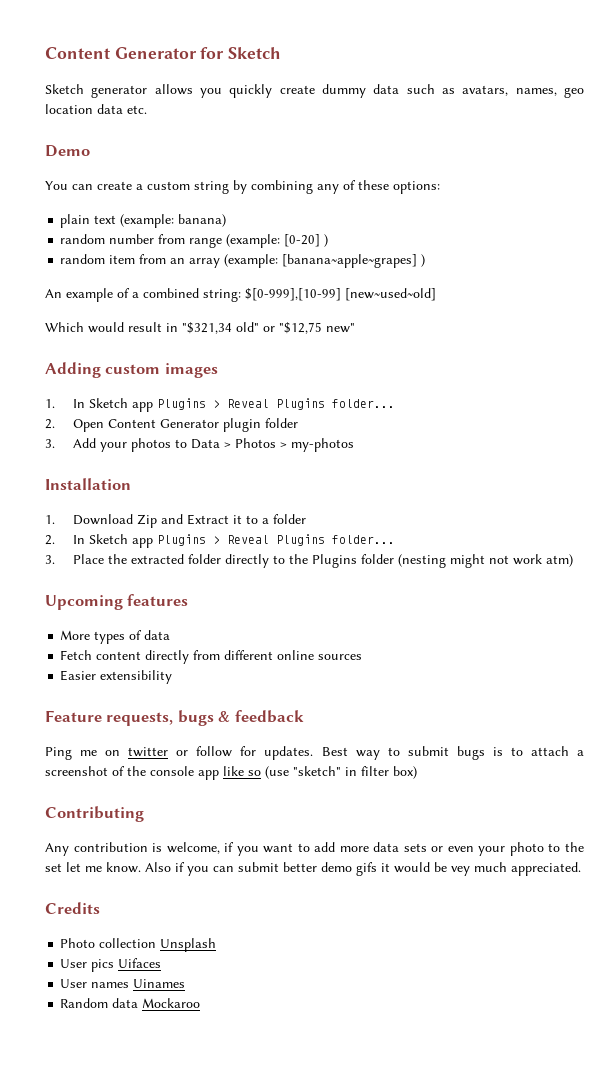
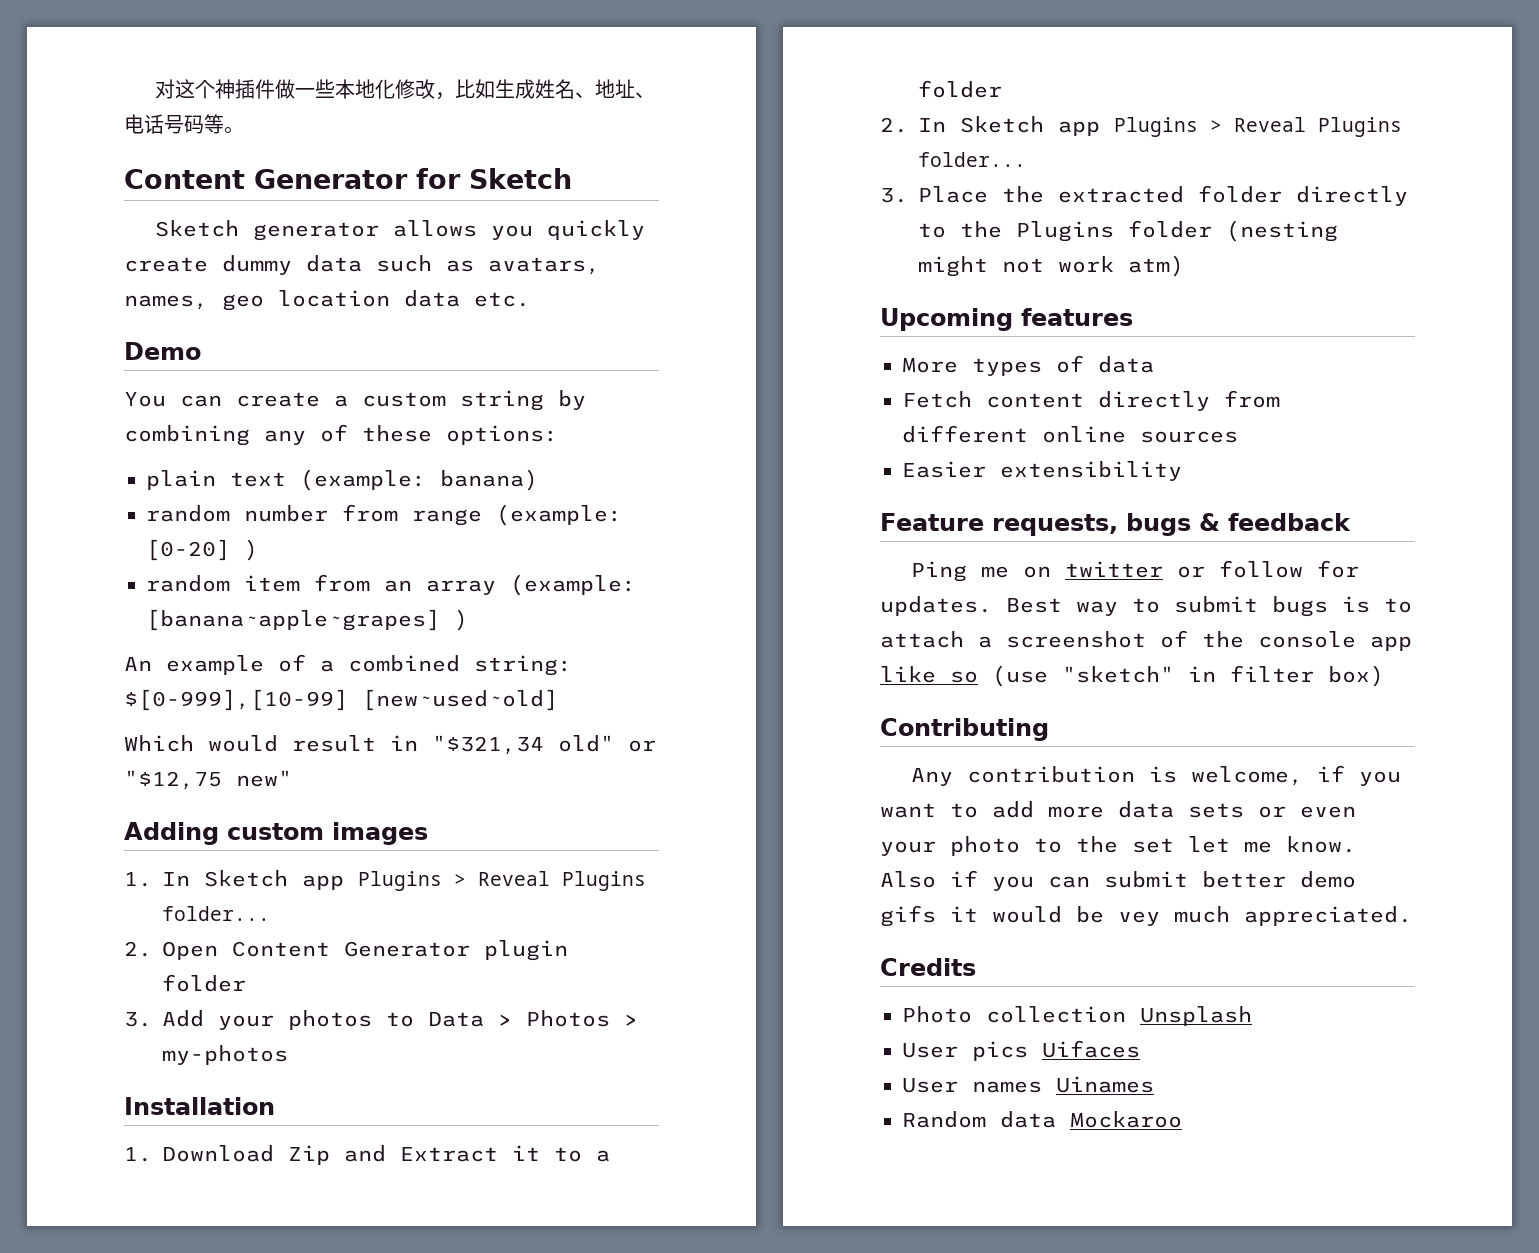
(45, 53) none -> [154,79,655,100] [124,114,244,134] 对这个神插件做一些本地化修改，比如生成姓名、地址、电话号码等。 //

